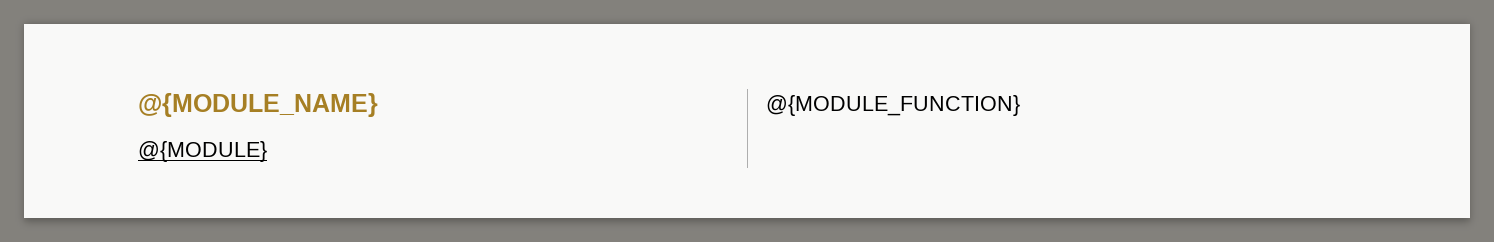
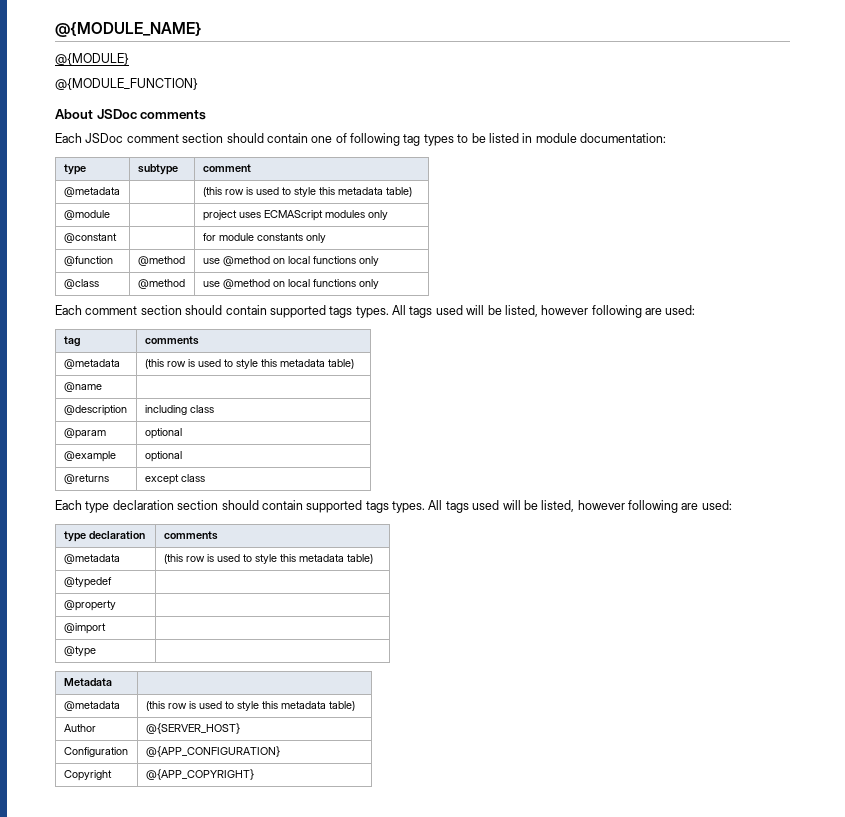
(1020, 105) none -> [55,109,207,120] [55,133,666,146] [63,164,86,175] [137,164,178,175] [202,164,251,172] [63,187,120,197] [202,187,412,197] [63,210,110,220] [202,210,388,221] [63,233,117,243] [202,233,326,243] [63,256,113,266] [137,256,185,266] [202,256,379,266] [63,279,99,289] [137,279,185,289] [202,279,379,289] [55,305,696,318] [63,336,80,347] [144,336,199,345] [63,359,120,369] [144,359,354,369] [63,382,102,392] [63,405,127,416] [144,405,214,415] [63,428,106,439] [144,428,182,439] [63,451,116,462] [144,451,182,462] [63,474,109,484] [144,474,205,485] [55,500,732,513] [63,531,145,542] [163,531,218,540] [63,554,120,564] [163,554,373,564] [63,577,112,588] [63,600,116,611] [63,623,106,634] [63,646,96,657] [63,678,112,686] [63,701,120,711] [145,701,355,711] [63,724,96,732] [145,723,240,734] [63,747,128,757] [145,746,280,757] [63,770,112,781] [145,769,254,780] // About JSDoc comments // Each JSDoc comment section should contain one of following tag types to be listed in module documentation: // type | subtype | comment // @metadata | | (this row is used to style this metadata table) // @module | | project uses ECMAScript modules only // @constant | | for module constants only // @function | @method | use @method on local functions only // @class | @method | use @method on local functions only // Each comment section should contain supported tags types. All tags used will be listed, however following are used: // tag | comments // @metadata | (this row is used to style this metadata table) // @name | // @description | including class // @param | optional // @example | optional // @returns | except class // Each type declaration section should contain supported tags types. All tags used will be listed, however following are used: // type declaration | comments // @metadata | (this row is used to style this metadata table) // @typedef | // @property | // @import | // @type | // Metadata | // @metadata | (this row is used to style this metadata table) // Author | @{SERVER_HOST} // Configuration | @{APP_CONFIGURATION} // Copyright | @{APP_COPYRIGHT}

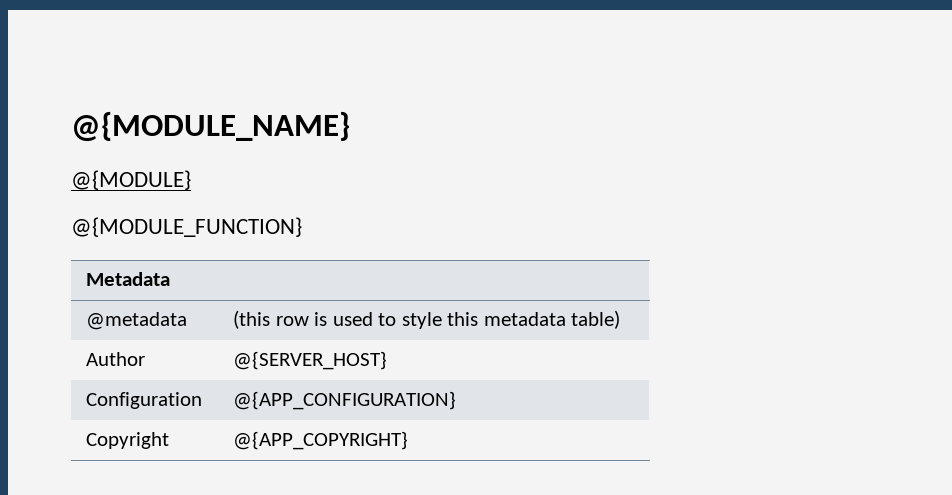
[55,109,207,120] [55,133,666,146] [63,164,86,175] [137,164,178,175] [202,164,251,172] [63,187,120,197] [202,187,412,197] [63,210,110,220] [202,210,388,221] [63,233,117,243] [202,233,326,243] [63,256,113,266] [137,256,185,266] [202,256,379,266] [63,279,99,289] [137,279,185,289] [202,279,379,289] [55,305,696,318] [63,336,80,347] [144,336,199,345] [63,359,120,369] [144,359,354,369] [63,382,102,392] [63,405,127,416] [144,405,214,415] [63,428,106,439] [144,428,182,439] [63,451,116,462] [144,451,182,462] [63,474,109,484] [144,474,205,485] [55,500,732,513] [63,531,145,542] [163,531,218,540] [63,554,120,564] [163,554,373,564] [63,577,112,588] [63,600,116,611] [63,623,106,634] [63,646,96,657] // About JSDoc comments // Each JSDoc comment section should contain one of following tag types to be listed in module documentation: // type | subtype | comment // @metadata | | (this row is used to style this metadata table) // @module | | project uses ECMAScript modules only // @constant | | for module constants only // @function | @method | use @method on local functions only // @class | @method | use @method on local functions only // Each comment section should contain supported tags types. All tags used will be listed, however following are used: // tag | comments // @metadata | (this row is used to style this metadata table) // @name | // @description | including class // @param | optional // @example | optional // @returns | except class // Each type declaration section should contain supported tags types. All tags used will be listed, however following are used: // type declaration | comments // @metadata | (this row is used to style this metadata table) // @typedef | // @property | // @import | // @type | -> (302, 227) none

